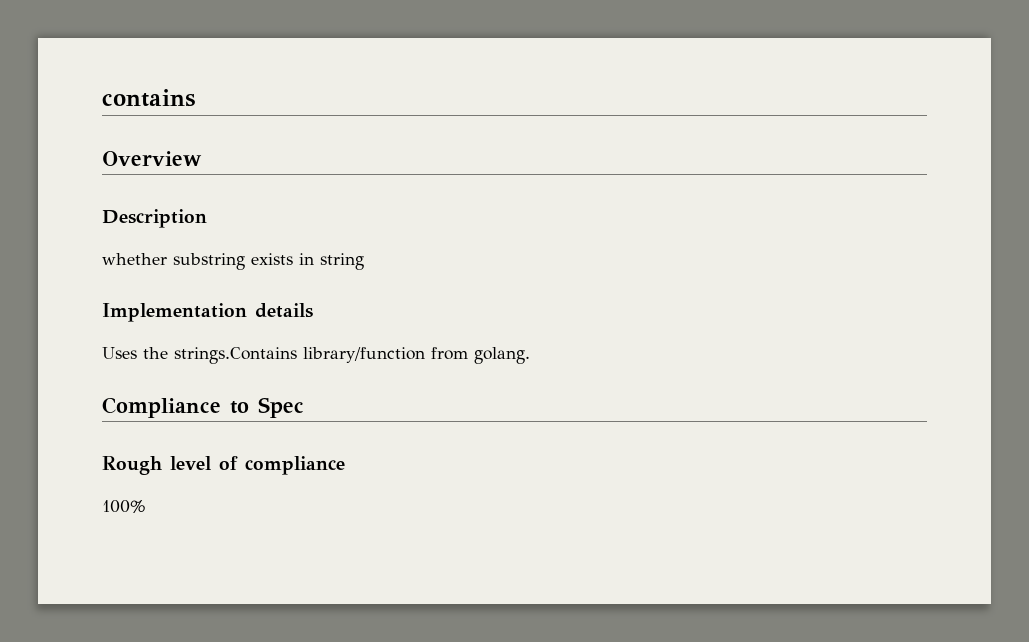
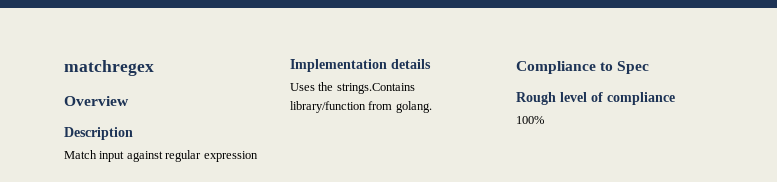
[102,89,196,107] contains -> [64,60,154,76] matchregex
[102,253,364,270] whether substring exists in string -> [64,150,258,162] Match input against regular expression

